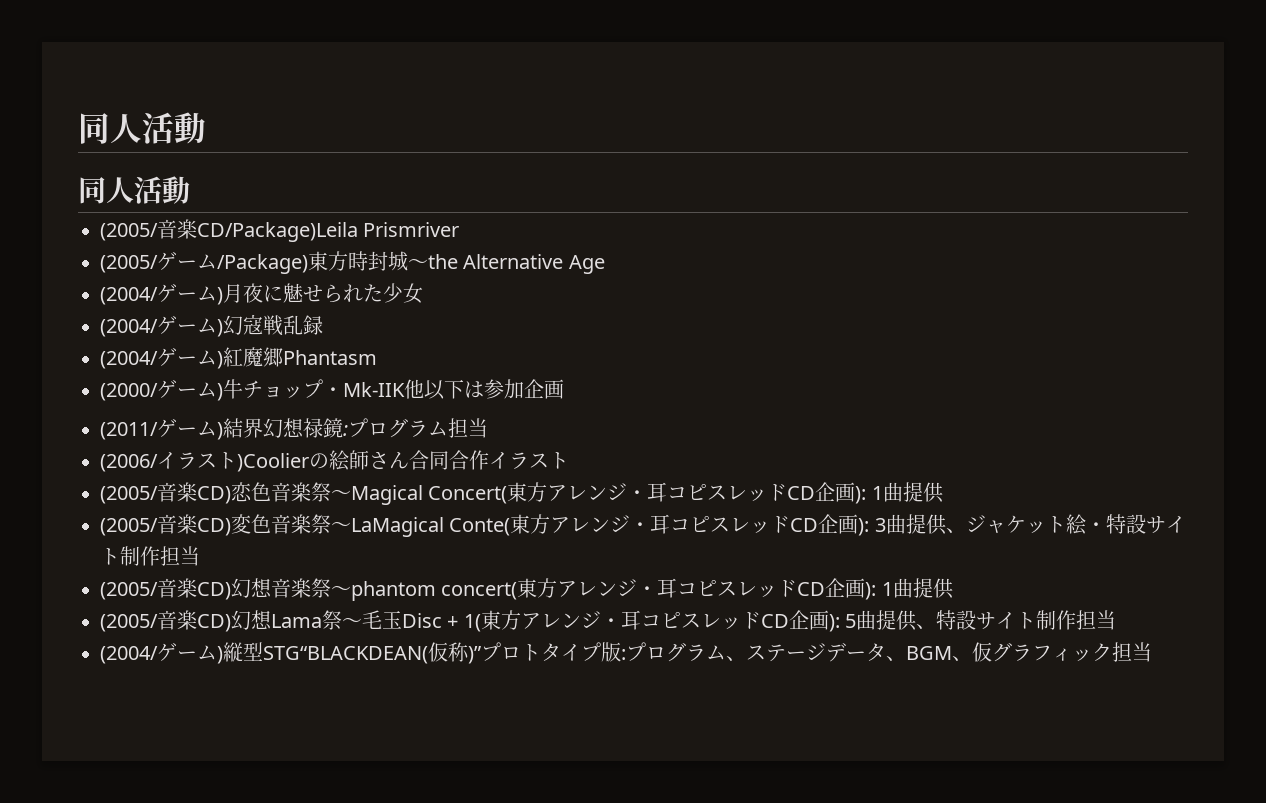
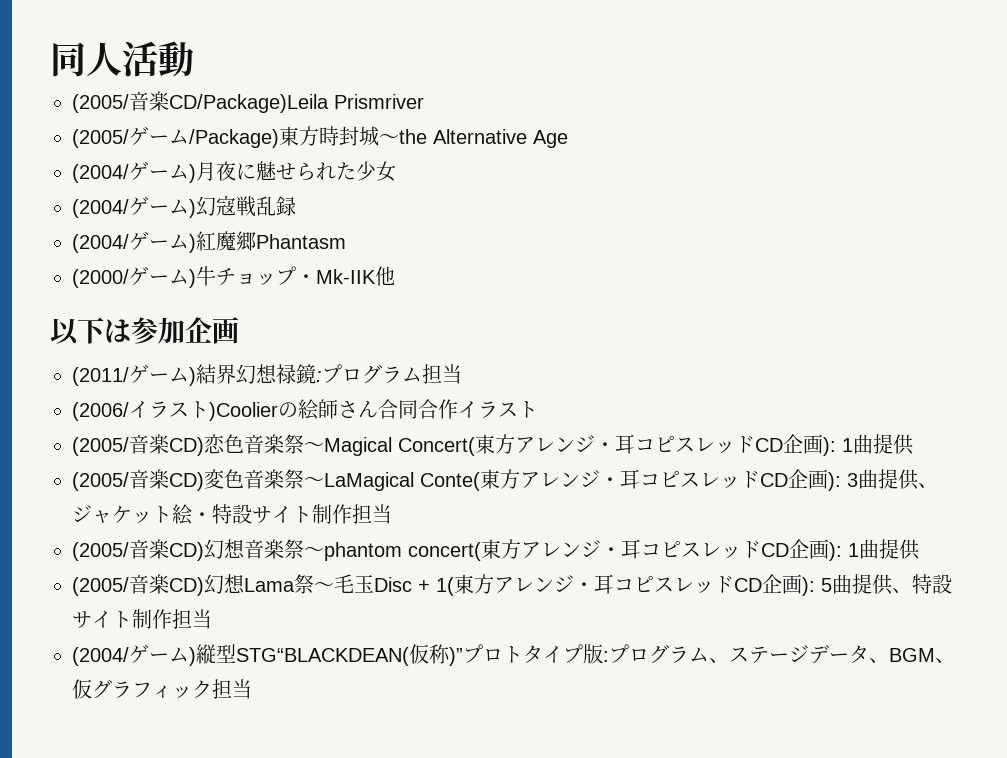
[78,112,206,144] [78,176,190,204] 同人活動 // 同人活動 -> [50,41,194,77] 同人活動
(424, 389) none -> (395, 276) //

